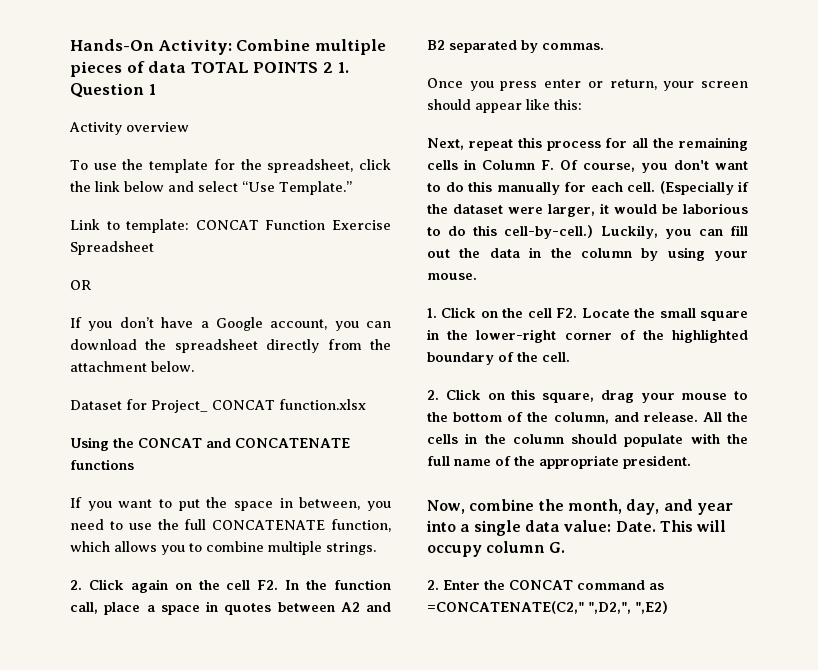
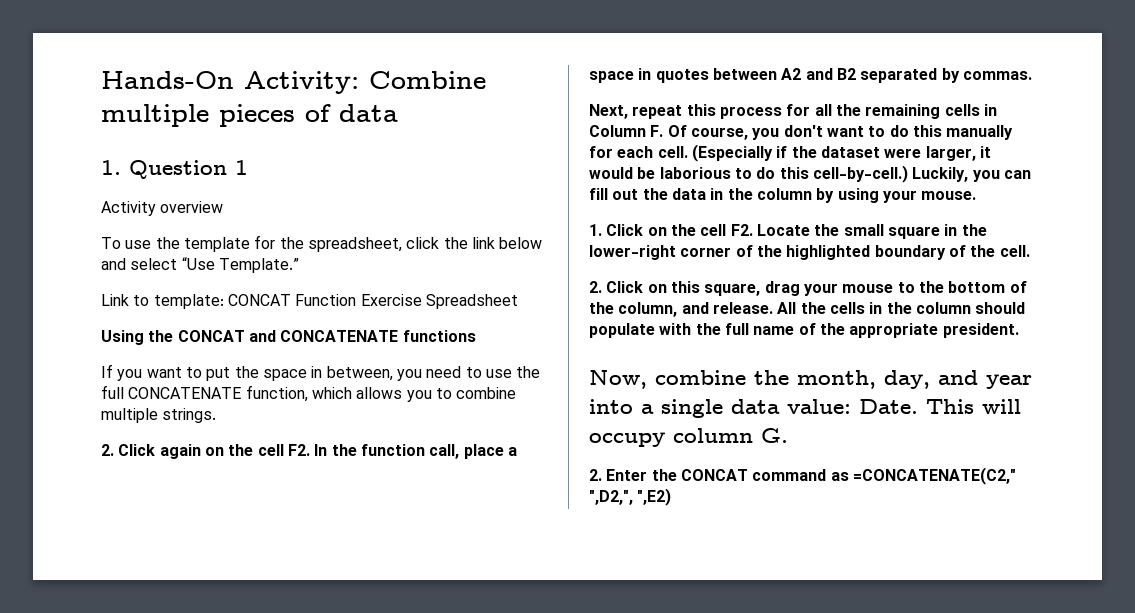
[190,62,333,73] TOTAL POINTS 2 -> (398, 113) //
[70,280,91,290] [70,317,391,331] [70,339,391,353] [70,361,194,372] [70,399,366,413] // OR // If you don’t have a Google account, you can download the spreadsheet directly from the attachment below. // Dataset for Project_ CONCAT function.xlsx -> (518, 301) none
[427,78,748,91] [427,99,582,113] // Once you press enter or return, your screen should appear like this: -> (1032, 75) none

